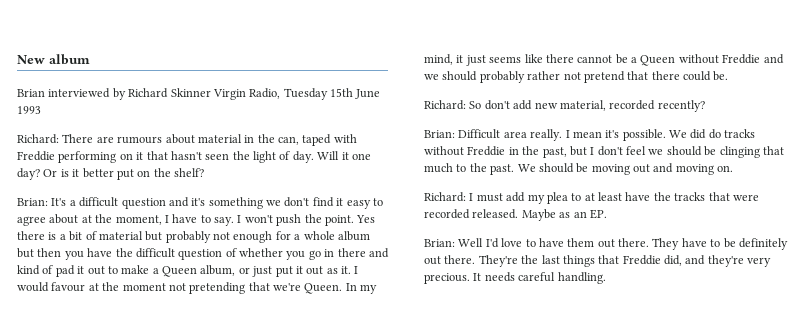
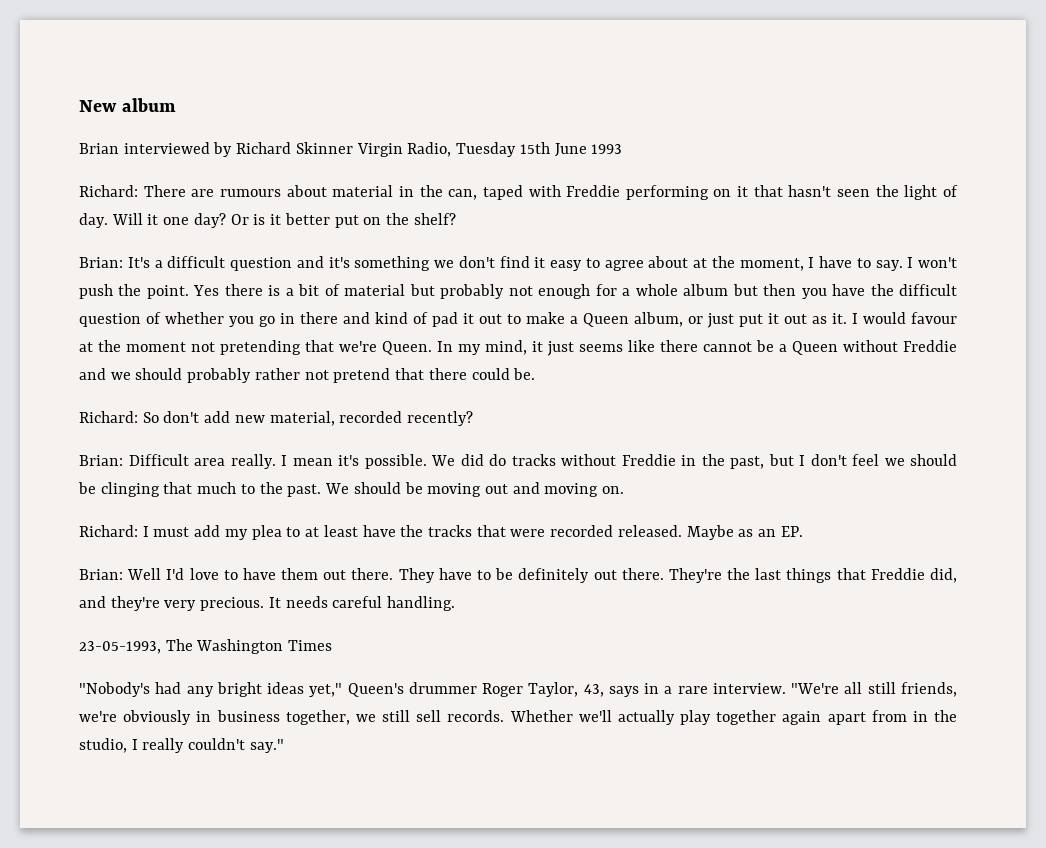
(606, 278) none -> [79,639,333,654] [79,682,958,697] [79,710,957,725] [79,738,284,753] // 23-05-1993, The Washington Times // "Nobody's had any bright ideas yet," Queen's drummer Roger Taylor, 43, says in a rare interview. "We're all still friends, we're obviously in business together, we still sell records. Whether we'll actually play together again apart from in the studio, I really couldn't say."

